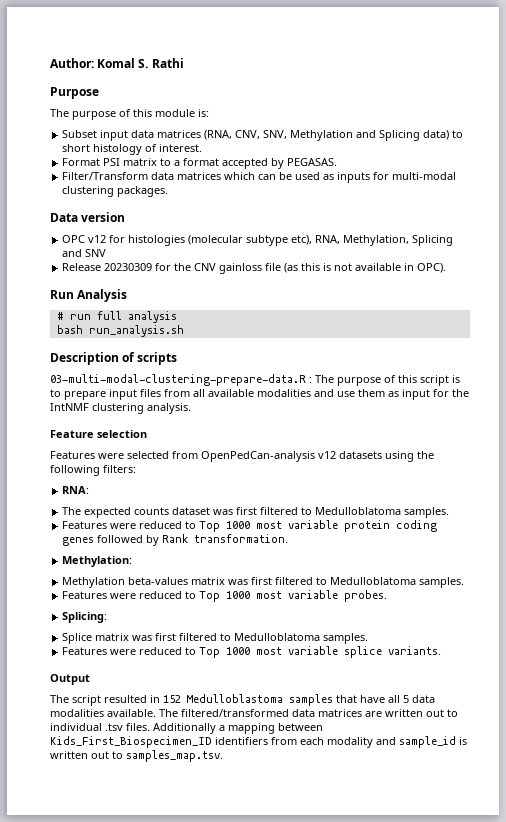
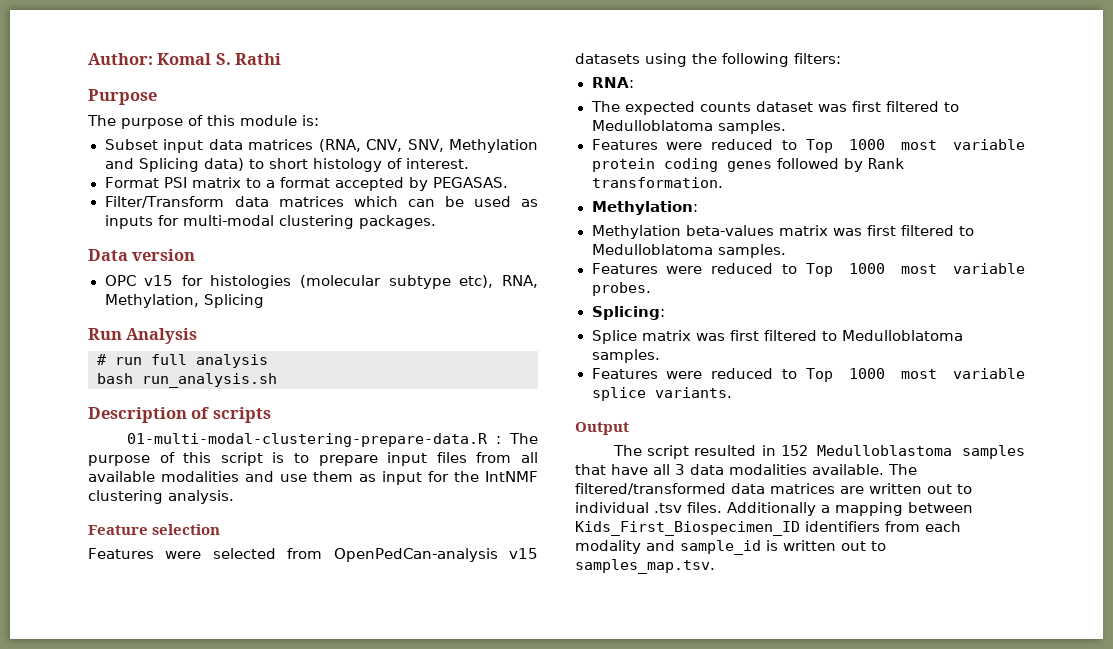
[88,235,107,243] v12 -> [144,275,174,286] v15
[62,249,107,257] [62,263,447,274] and SNV // Release 20230309 for the CNV gainloss file (as this is not available in OPC). -> (264, 301) none
[50,374,306,386] 03-multi-modal-clustering-prepare-data.R -> [126,433,488,447] 01-multi-modal-clustering-prepare-data.R
[318,451,336,459] v12 -> [509,548,538,559] v15
[403,695,409,703] 5 -> [675,464,685,475] 3

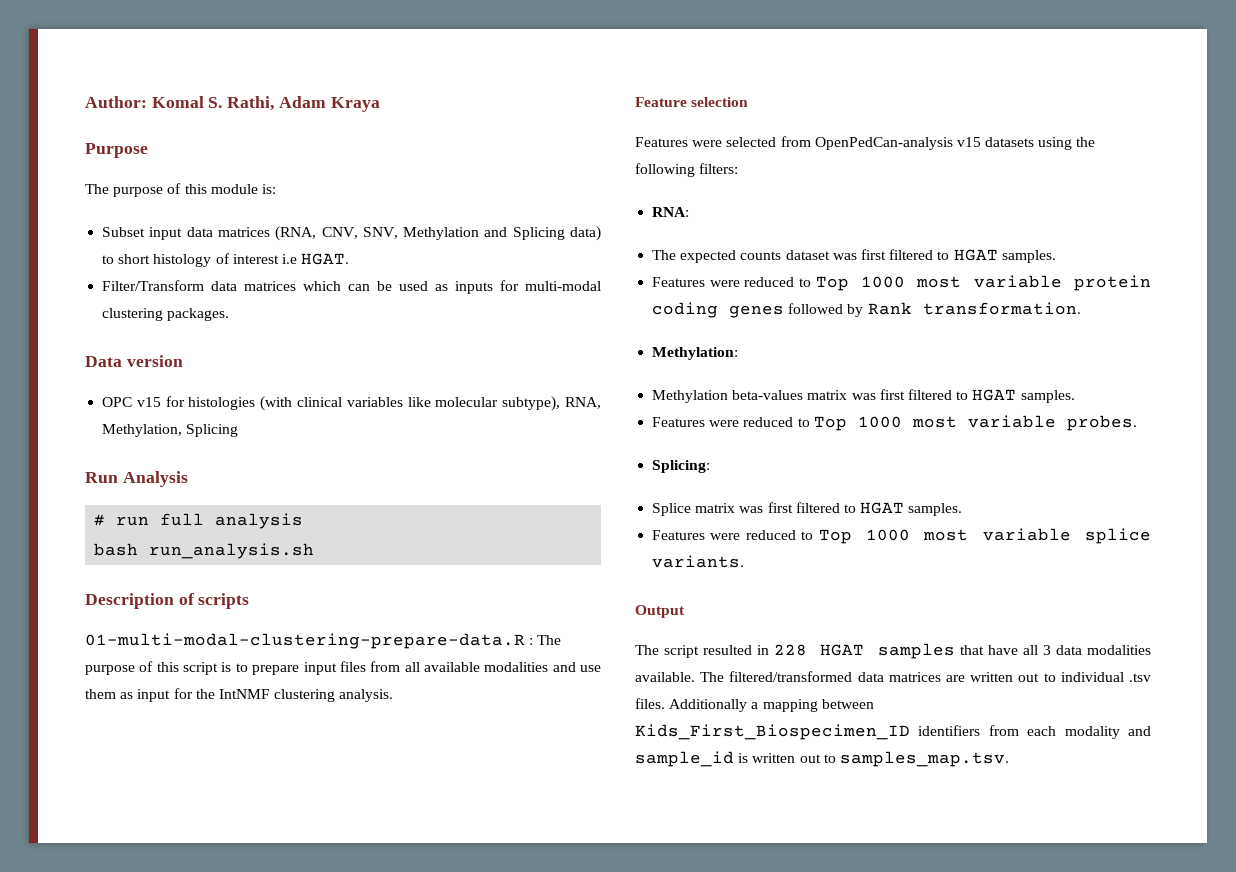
[235,53,282,65] Rathi -> [227,96,380,112] Rathi, Adam Kraya
[405,158,469,169] [104,177,508,191] interest. // Format PSI matrix to a format accepted by PEGASAS. -> [232,253,350,265] interest i.e HGAT.
[300,275,494,289] (molecular subtype etc), -> [260,396,561,411] (with clinical variables like molecular subtype),
[591,120,713,131] Medulloblatoma -> [953,249,998,261] HGAT
[591,244,713,255] Medulloblatoma -> [972,389,1017,401] HGAT
[841,330,963,341] Medulloblatoma -> [860,502,905,514] HGAT
[780,445,953,456] 152 Medulloblastoma -> [774,644,865,656] 228 HGAT

